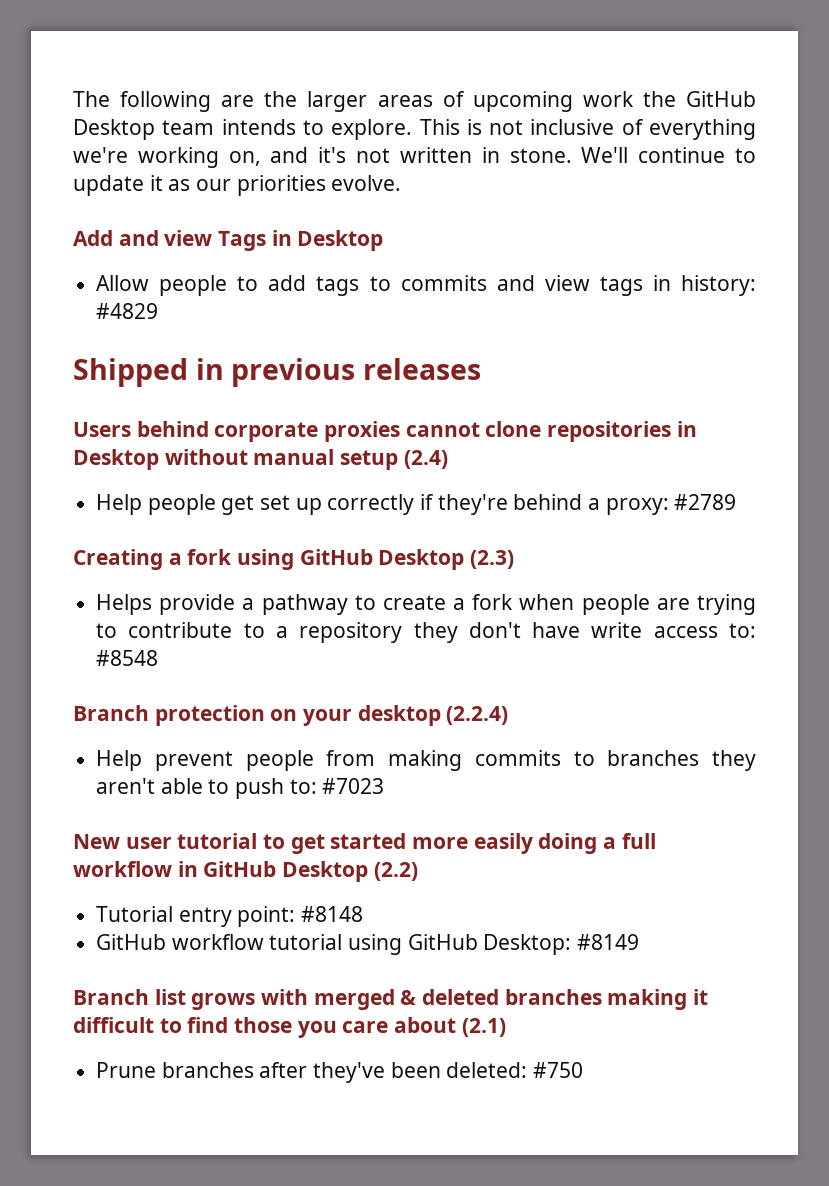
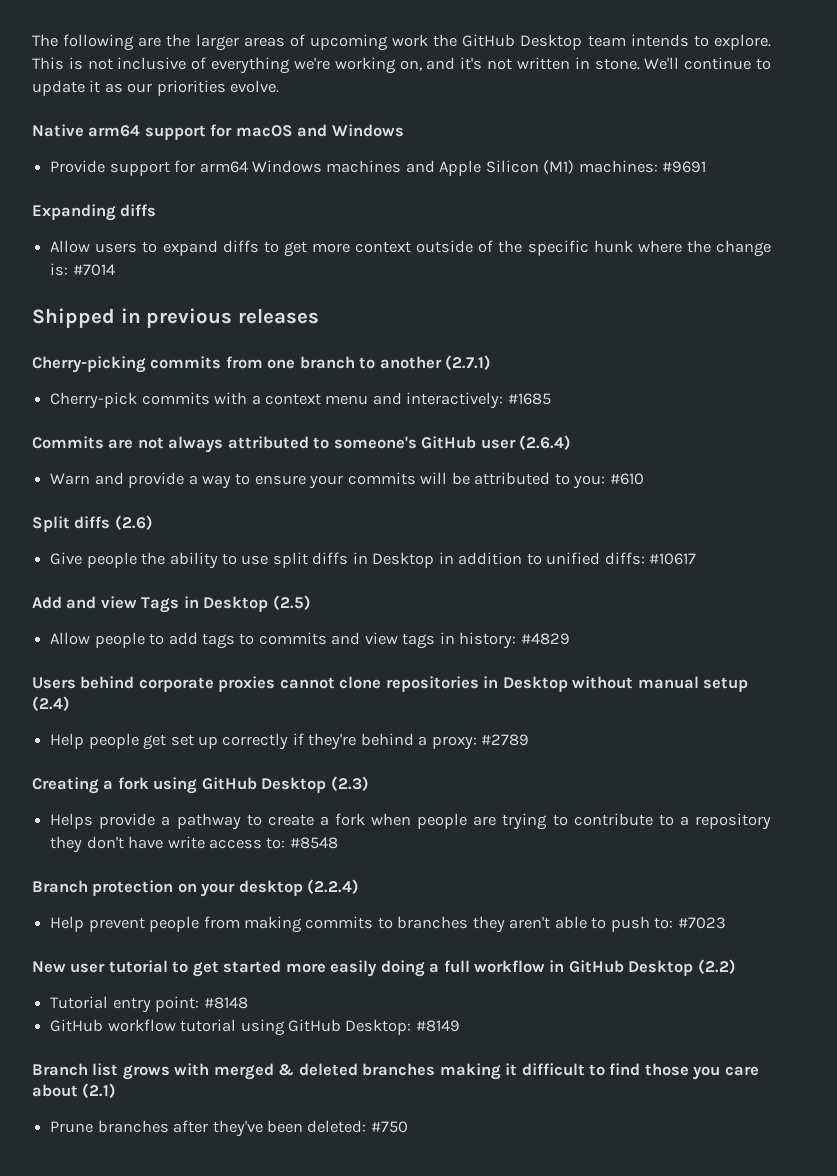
(402, 183) none -> [32,124,404,140] [50,160,707,176] [32,204,157,221] [50,240,772,257] [50,263,115,276] [32,308,319,328] [32,355,492,373] [50,392,551,409] [32,435,572,453] [50,472,644,489] [32,515,153,532] [50,552,696,569] // Native arm64 support for macOS and Windows // Provide support for arm64 Windows machines and Apple Silicon (M1) machines: #9691 // Expanding diffs // Allow users to expand diffs to get more context outside of the specific hunk where the change is: #7014 // Shipped in previous releases // Cherry-picking commits from one branch to another (2.7.1) // Cherry-pick commits with a context menu and interactively: #1685 // Commits are not always attributed to someone's GitHub user (2.6.4) // Warn and provide a way to ensure your commits will be attributed to you: #610 // Split diffs (2.6) // Give people the ability to use split diffs in Desktop in addition to unified diffs: #10617
(384, 240) none -> [272,595,311,610] (2.5)
[73,358,482,387] // Shipped in previous releases -> (570, 639) none

